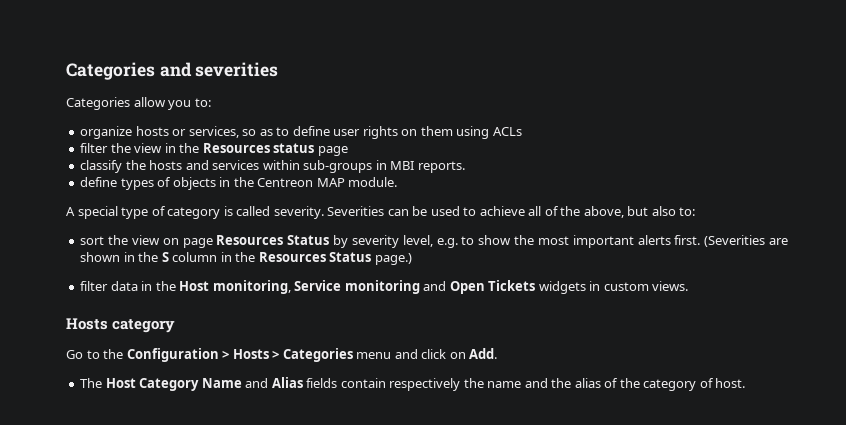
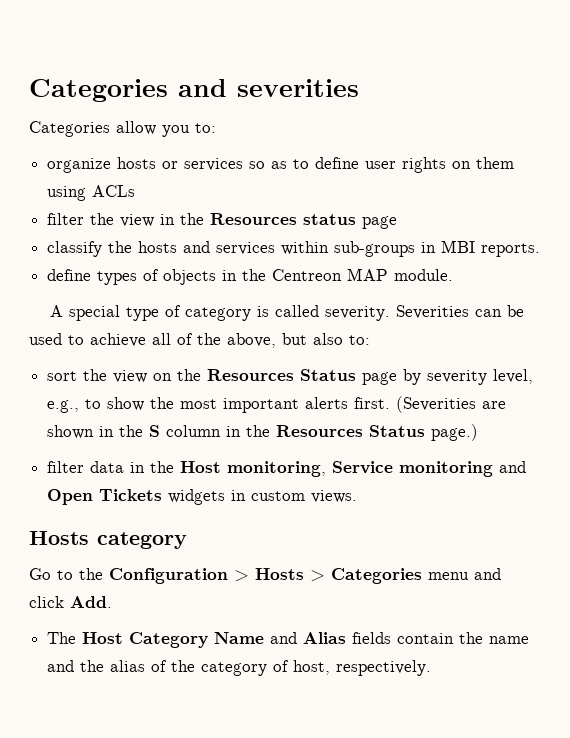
[188,126,239,138] services, -> [184,158,244,171] services
[182,235,330,248] page Resources Status -> [177,369,398,385] the Resources Status page
[436,238,458,248] e.g. -> [47,400,80,413] e.g.,
[449,352,466,359] on -> (64, 602) none
[389,378,461,391] respectively -> (455, 638) none
[715,378,746,388] host. -> [293,660,432,676] host, respectively.

